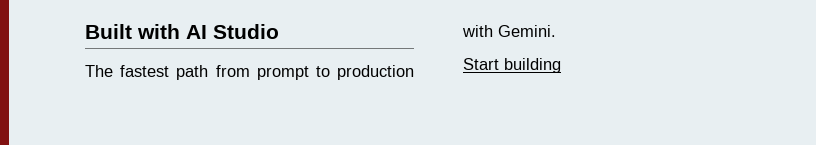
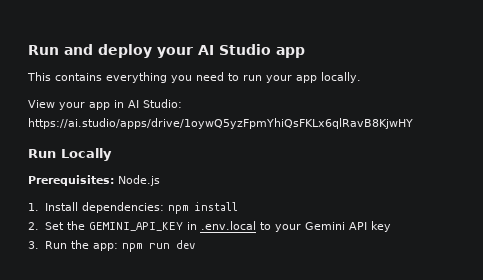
[85,24,279,39] [85,65,414,80] [462,25,556,37] [463,58,561,73] Built with AI Studio // The fastest path from prompt to production with Gemini. // Start building -> [28,44,305,58] [27,72,361,83] [28,99,182,110] [28,118,413,129] [28,148,112,161] [28,175,160,186] [28,202,238,214] [28,221,391,232] [28,240,195,252] Run and deploy your AI Studio app // This contains everything you need to run your app locally. // View your app in AI Studio: https://ai.studio/apps/drive/1oywQ5yzFpmYhiQsFKLx6qlRavB8KjwHY // Run Locally // Prerequisites: Node.js // 1. Install dependencies: npm install // 2. Set the GEMINI_API_KEY in .env.local to your Gemini API key // 3. Run the app: npm run dev

